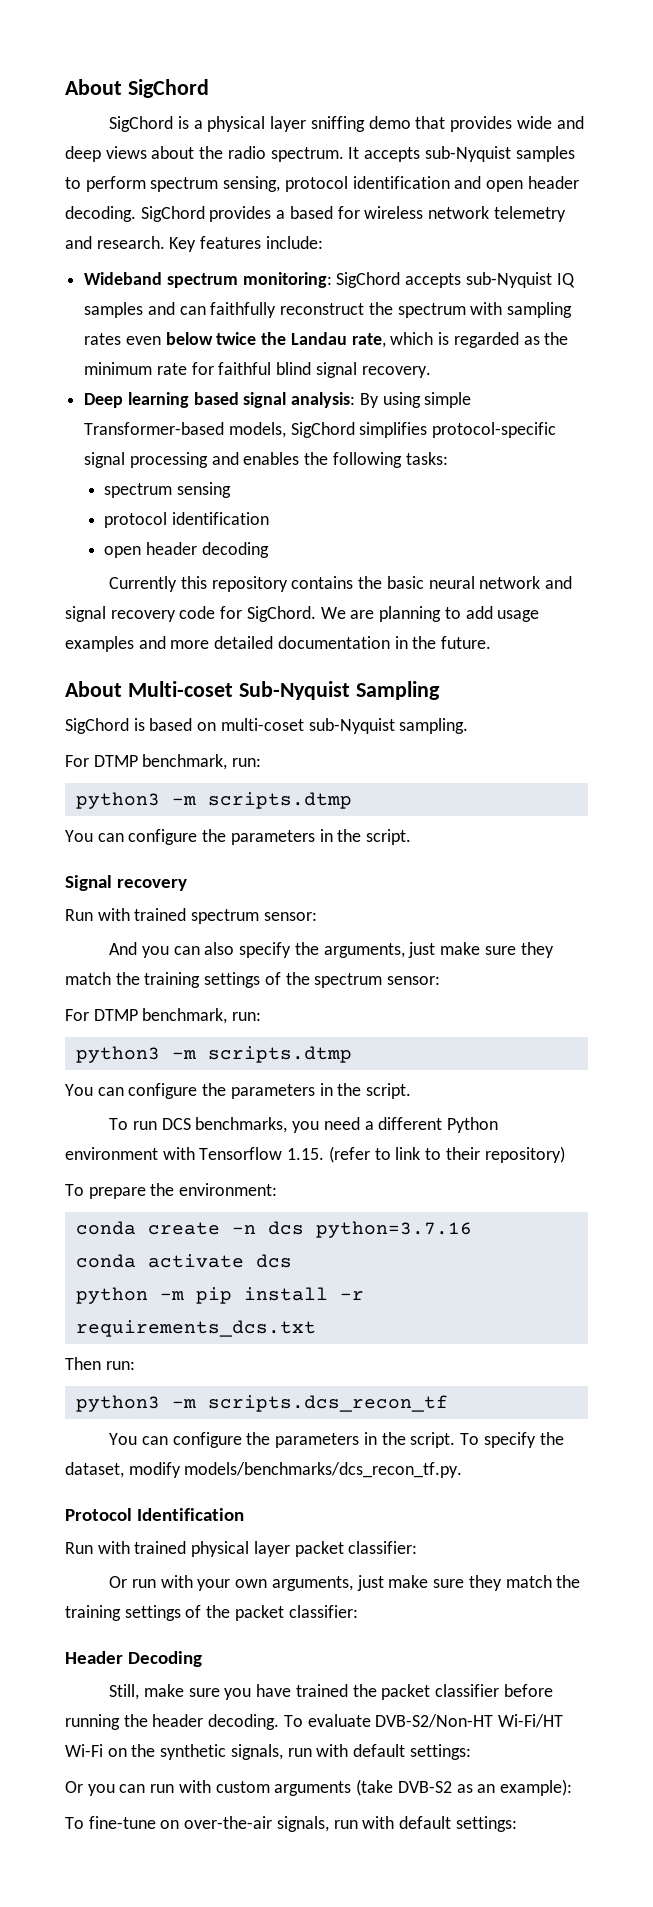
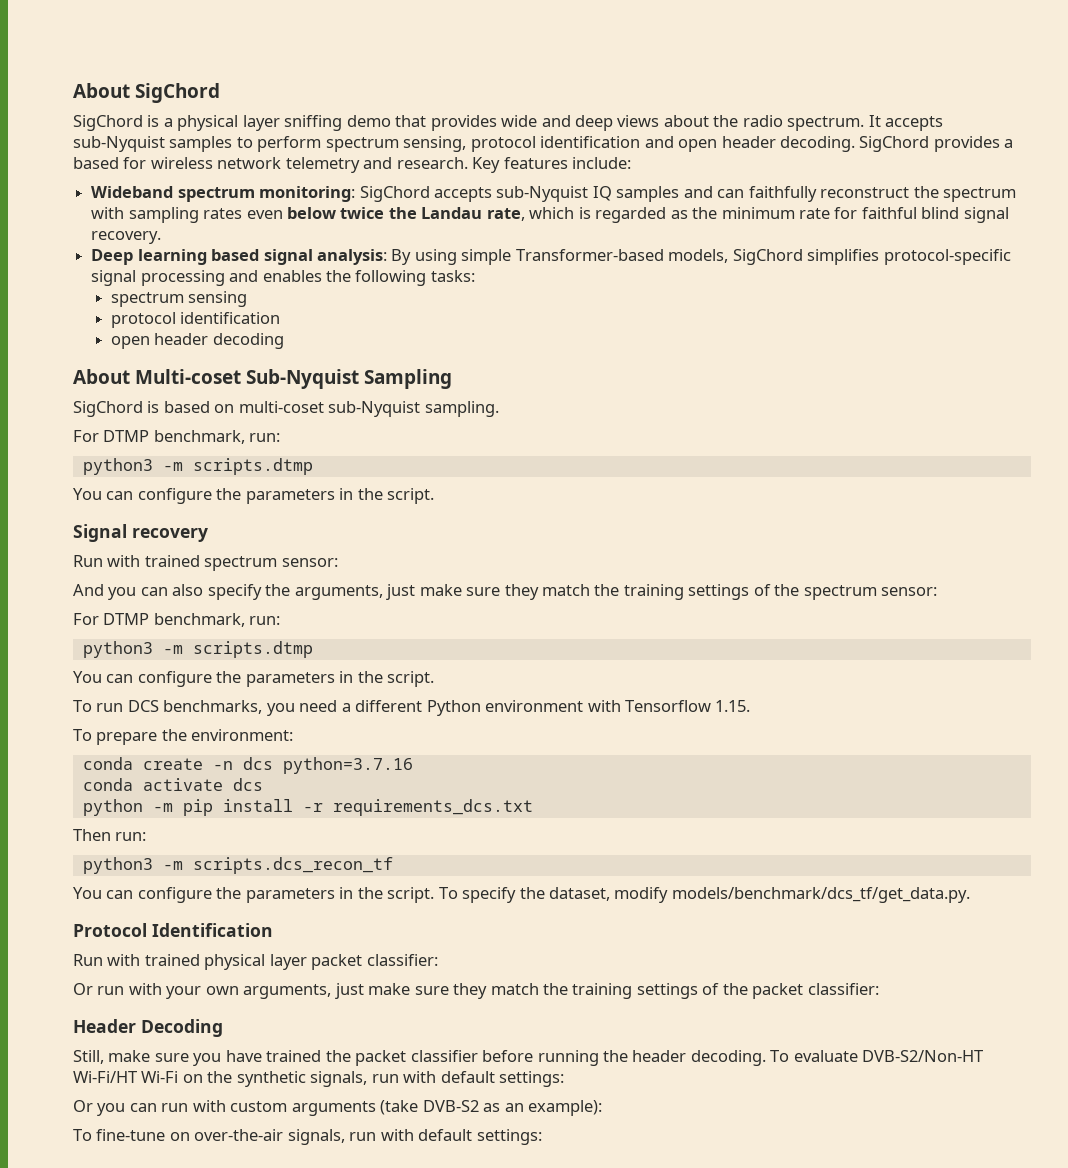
[109,576,573,592] [65,606,540,622] [65,636,492,652] // Currently this repository contains the basic neural network and signal recovery code for SigChord. We are planning to add usage examples and more detailed documentation in the future. -> (284, 341) none
[328,1146,565,1163] (refer to link to their repository) -> (751, 706) none
[184,1462,463,1478] models/benchmarks/dcs_recon_tf.py. -> [671,887,970,903] models/benchmark/dcs_tf/get_data.py.

